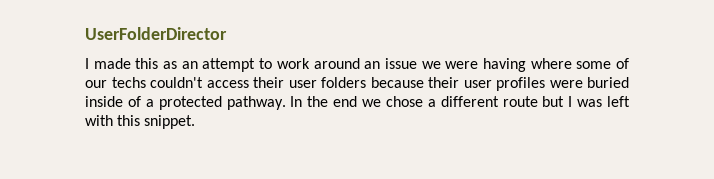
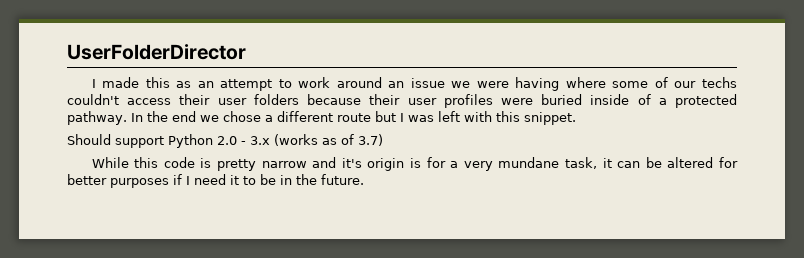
(196, 122) none -> [67,134,383,148] [91,157,738,171] [67,174,364,188] // Should support Python 2.0 - 3.x (works as of 3.7) // While this code is pretty narrow and it's origin is for a very mundane task, it can be altered for better purposes if I need it to be in the future.

